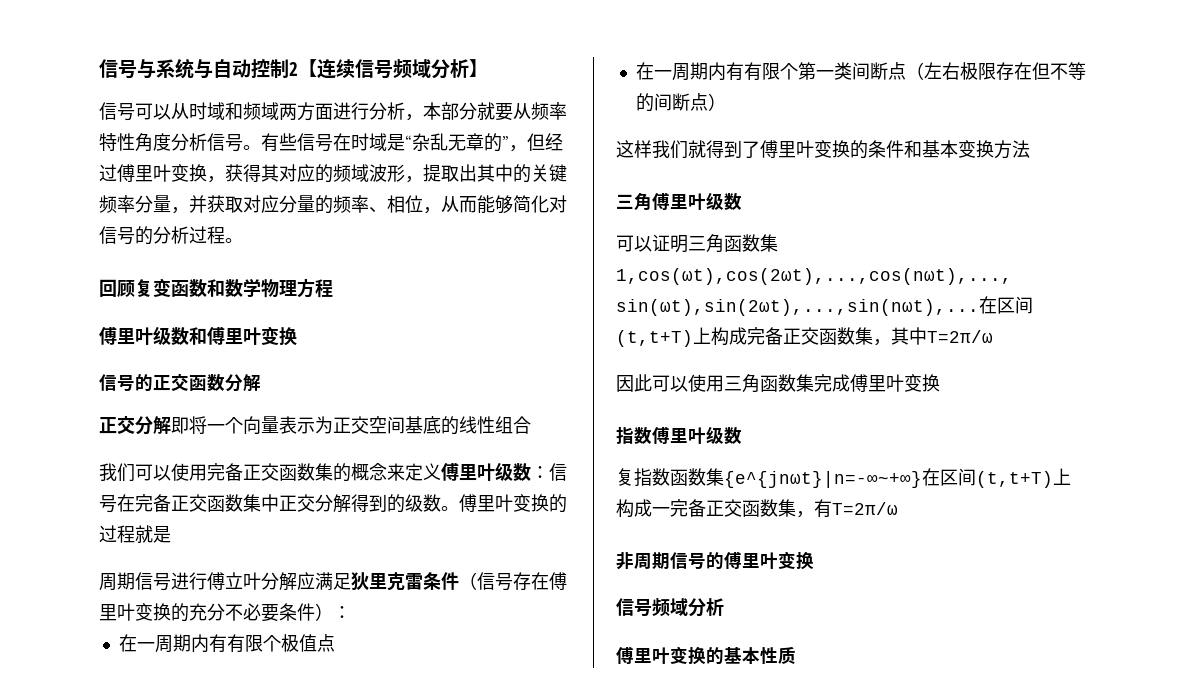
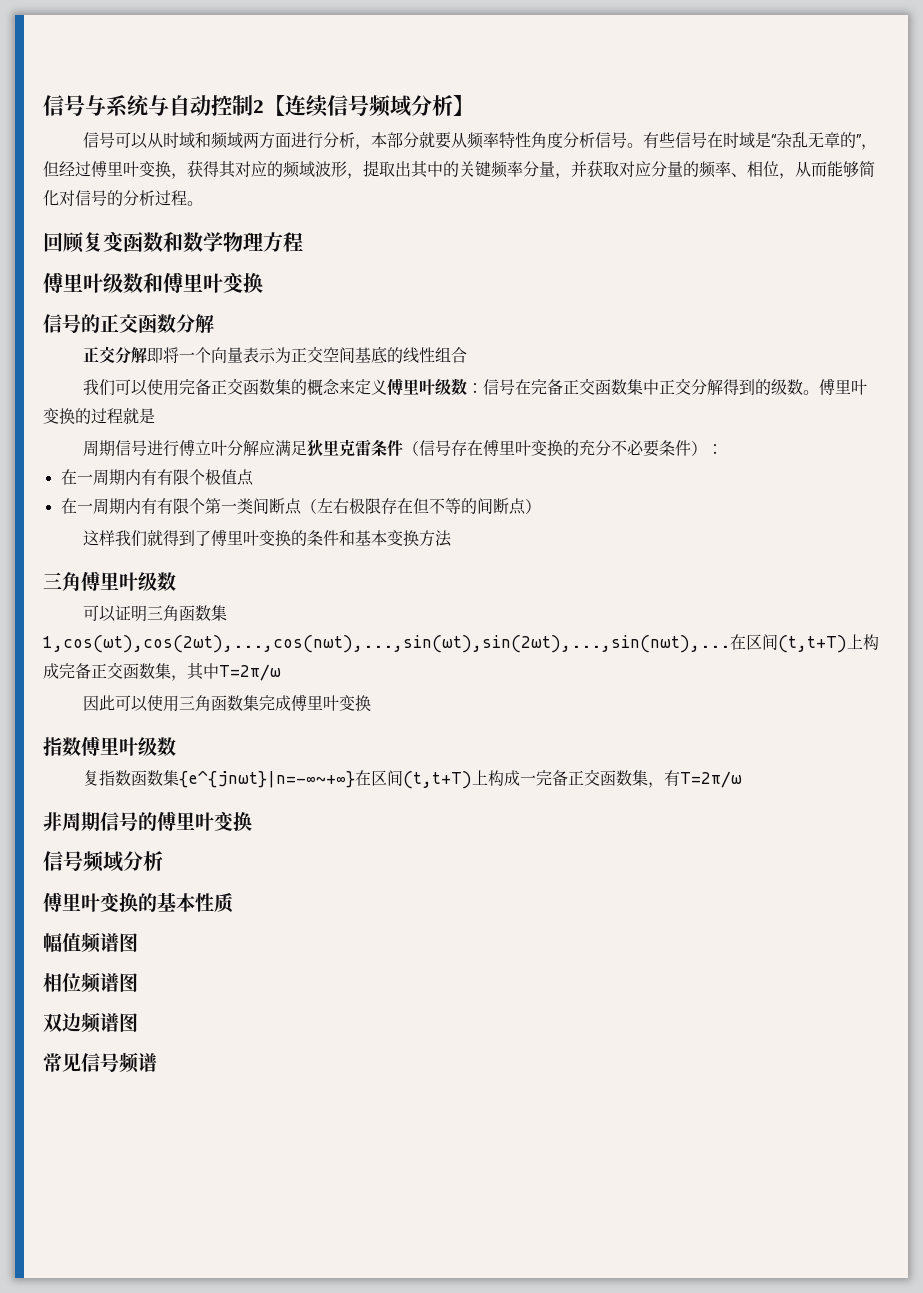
(796, 655) none -> [43,932,138,953] [43,972,138,993] [43,1012,138,1033] [43,1052,157,1073] // 幅值频谱图 // 相位频谱图 // 双边频谱图 // 常见信号频谱

